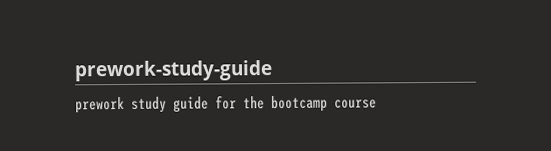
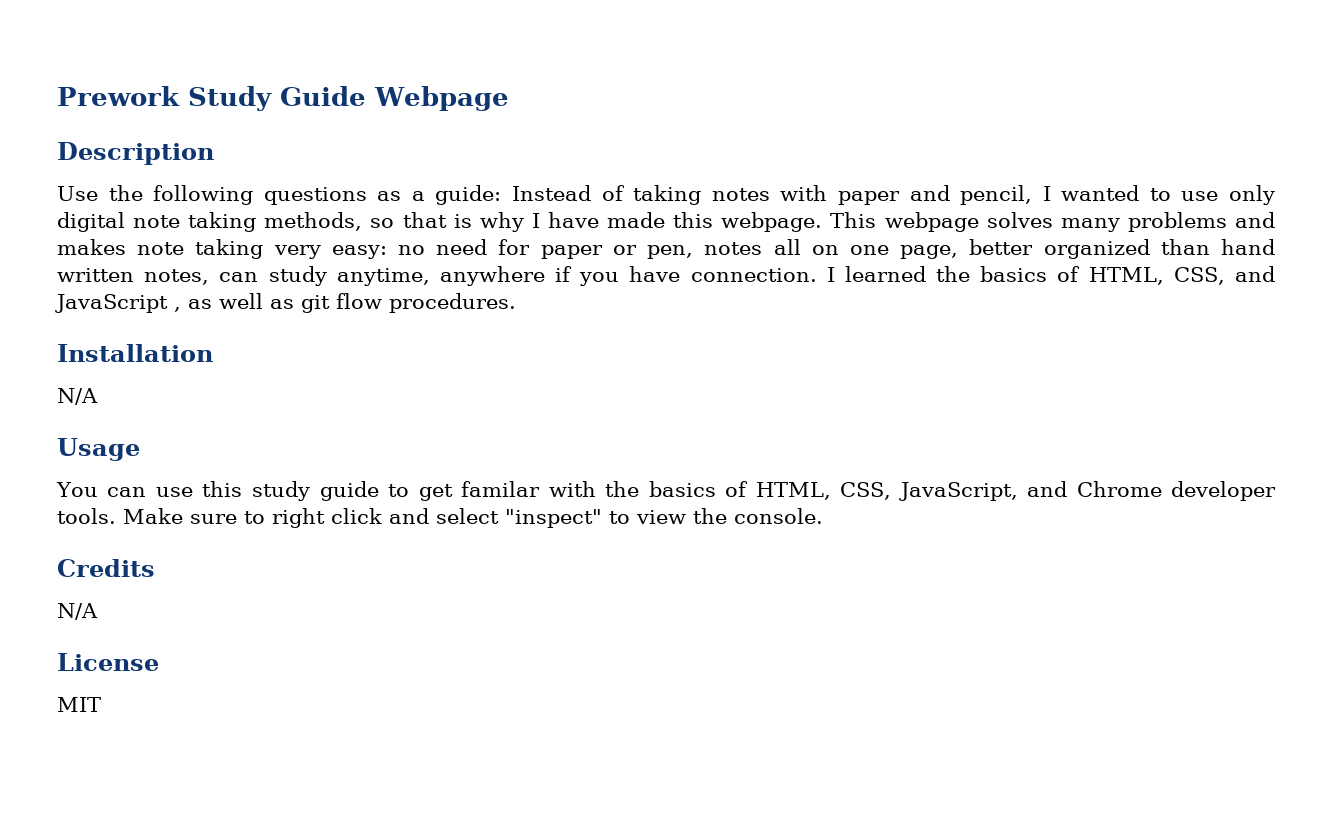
[74,60,273,82] [75,95,377,114] prework-study-guide // prework study guide for the bootcamp course -> [57,86,509,111] [57,142,214,165] [57,185,1275,205] [57,212,1275,232] [57,239,1275,259] [57,266,1275,286] [55,293,516,313] [57,344,213,362] [57,388,98,405] [57,438,140,461] [56,481,1276,501] [57,508,823,528] [57,559,155,577] [57,603,98,620] [57,653,159,671] [57,697,101,712] Prework Study Guide Webpage // Description // Use the following questions as a guide: Instead of taking notes with paper and pencil, I wanted to use only digital note taking methods, so that is why I have made this webpage. This webpage solves many problems and makes note taking very easy: no need for paper or pen, notes all on one page, better organized than hand written notes, can study anytime, anywhere if you have connection. I learned the basics of HTML, CSS, and JavaScript , as well as git flow procedures. // Installation // N/A // Usage // You can use this study guide to get familar with the basics of HTML, CSS, JavaScript, and Chrome developer tools. Make sure to right click and select "inspect" to view the console. // Credits // N/A // License // MIT

